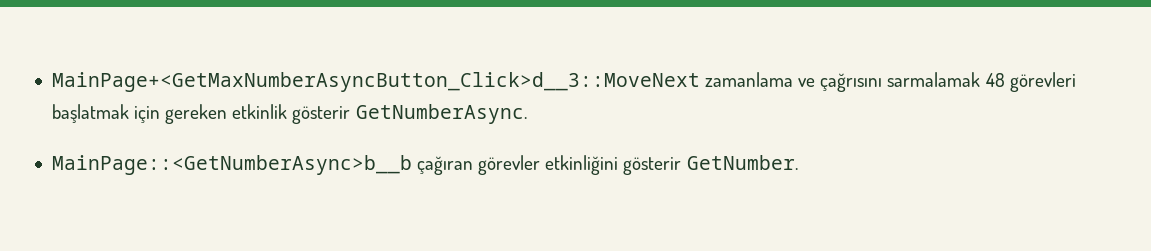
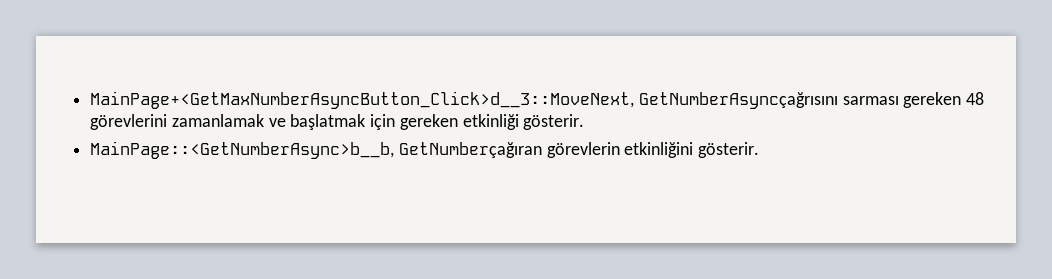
[51,72,1076,92] [51,104,527,124] [51,155,798,175] MainPage+<GetMaxNumberAsyncButton_Click>d__3::MoveNext zamanlama ve çağrısını sarmalamak 48 görevleri başlatmak için gereken etkinlik gösterir GetNumberAsync. // MainPage::<GetNumberAsync>b__b çağıran görevler etkinliğini gösterir GetNumber. -> [90,91,985,109] [90,114,585,130] [90,141,760,159] MainPage+<GetMaxNumberAsyncButton_Click>d__3::MoveNext, GetNumberAsyncçağrısını sarması gereken 48 görevlerini zamanlamak ve başlatmak için gereken etkinliği gösterir. // MainPage::<GetNumberAsync>b__b, GetNumberçağıran görevlerin etkinliğini gösterir.

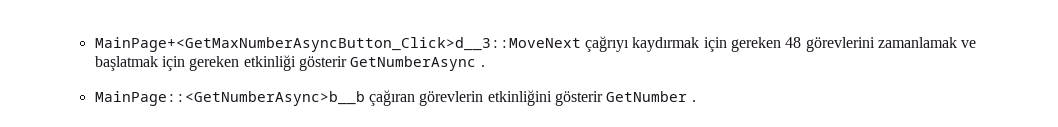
[90,91,899,109] MainPage+<GetMaxNumberAsyncButton_Click>d__3::MoveNext, GetNumberAsyncçağrısını sarması -> [94,36,727,52] MainPage+<GetMaxNumberAsyncButton_Click>d__3::MoveNext çağrıyı kaydırmak için
[523,114,585,130] [90,141,760,159] gösterir. // MainPage::<GetNumberAsync>b__b, GetNumberçağıran görevlerin etkinliğini gösterir. -> [298,56,485,71] [94,90,696,106] gösterir GetNumberAsync . // MainPage::<GetNumberAsync>b__b çağıran görevlerin etkinliğini gösterir GetNumber .

